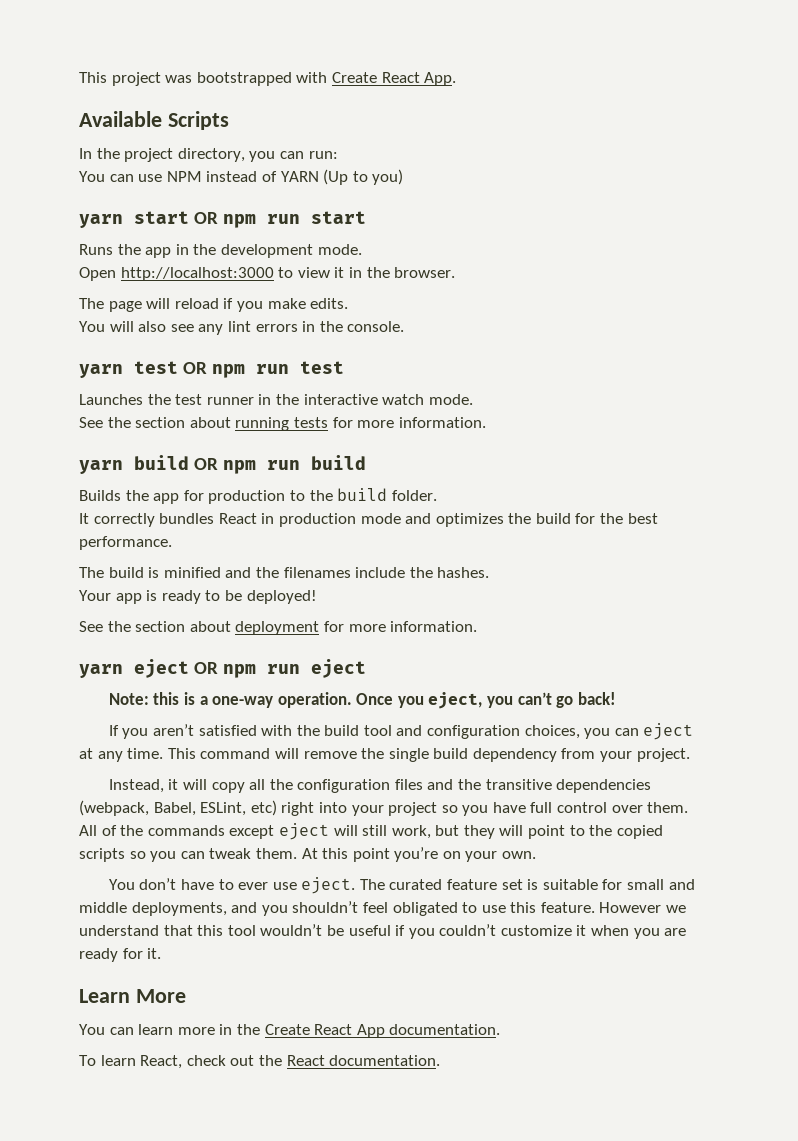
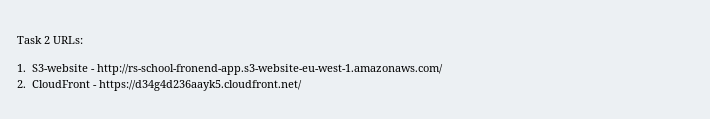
[79,72,457,86] [79,111,229,130] [79,148,338,162] [79,169,404,185] [79,211,367,228] [79,244,362,258] [79,267,456,281] [79,298,349,312] [79,321,405,335] [79,361,345,378] [79,394,473,405] [79,417,486,431] [79,455,367,474] [79,488,437,504] [79,513,658,527] [79,536,172,550] [79,567,490,578] [79,590,317,604] [79,621,478,635] [79,659,367,678] [108,692,616,709] [108,723,694,740] [79,748,690,762] [108,779,652,793] [79,800,689,816] [79,823,663,840] [79,847,537,862] [108,877,695,894] [79,901,687,916] [79,924,687,939] [79,948,162,962] [79,989,186,1003] [79,1024,501,1038] [79,1055,441,1069] This project was bootstrapped with Create React App. // Available Scripts // In the project directory, you can run: // You can use NPM instead of YARN (Up to you) // yarn start OR npm run start // Runs the app in the development mode. // Open http://localhost:3000 to view it in the browser. // The page will reload if you make edits. // You will also see any lint errors in the console. // yarn test OR npm run test // Launches the test runner in the interactive watch mode. // See the section about running tests for more information. // yarn build OR npm run build // Builds the app for production to the build folder. // It correctly bundles React in production mode and optimizes the build for the best performance. // The build is minified and the filenames include the hashes. // Your app is ready to be deployed! // See the section about deployment for more information. // yarn eject OR npm run eject // Note: this is a one-way operation. Once you eject, you can’t go back! // If you aren’t satisfied with the build tool and configuration choices, you can eject at any time. This command will remove the single build dependency from your project. // Instead, it will copy all the configuration files and the transitive dependencies (webpack, Babel, ESLint, etc) right into your project so you have full control over them. All of the commands except eject will still work, but they will point to the copied scripts so you can tweak them. At this point you’re on your own. // You don’t have to ever use eject. The curated feature set is suitable for small and middle deployments, and you shouldn’t feel obligated to use this feature. However we understand that this tool wouldn’t be useful if you couldn’t customize it when you are ready for it. // Learn More // You can learn more in the Create React App documentation. // To learn React, check out the React documentation. -> [17,36,83,44] [17,64,443,75] [17,80,302,91] Task 2 URLs: // 1. S3-website - http://rs-school-fronend-app.s3-website-eu-west-1.amazonaws.com/ // 2. CloudFront - https://d34g4d236aayk5.cloudfront.net/

